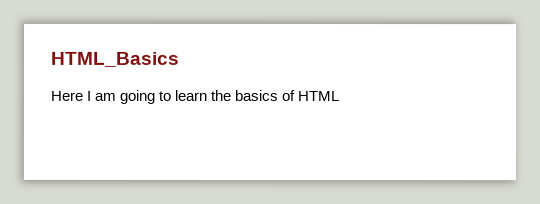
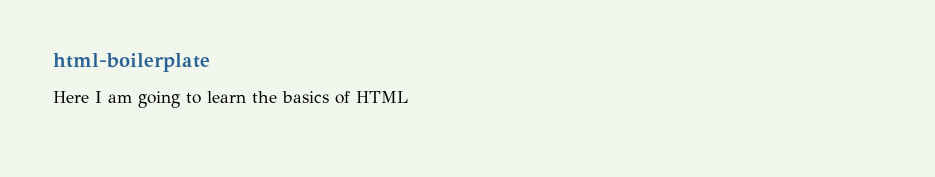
[51,51,180,67] HTML_Basics -> [53,53,210,72] html-boilerplate

